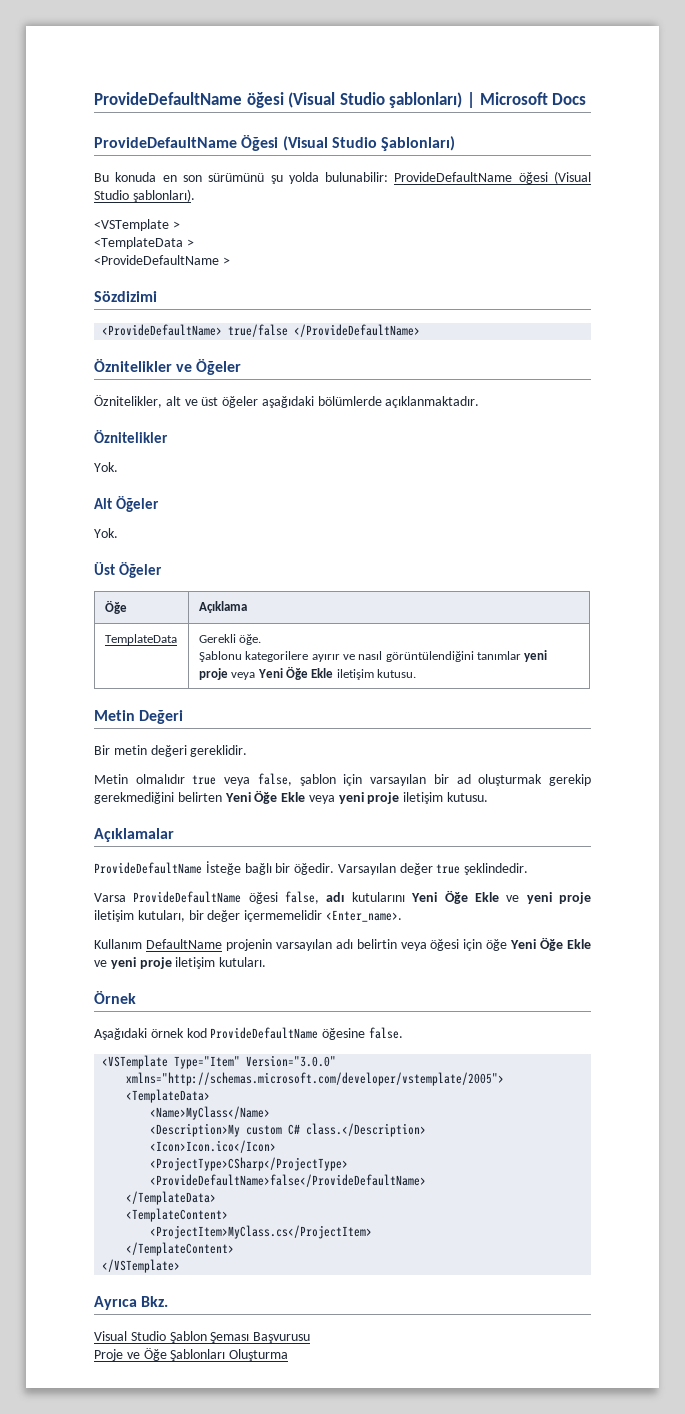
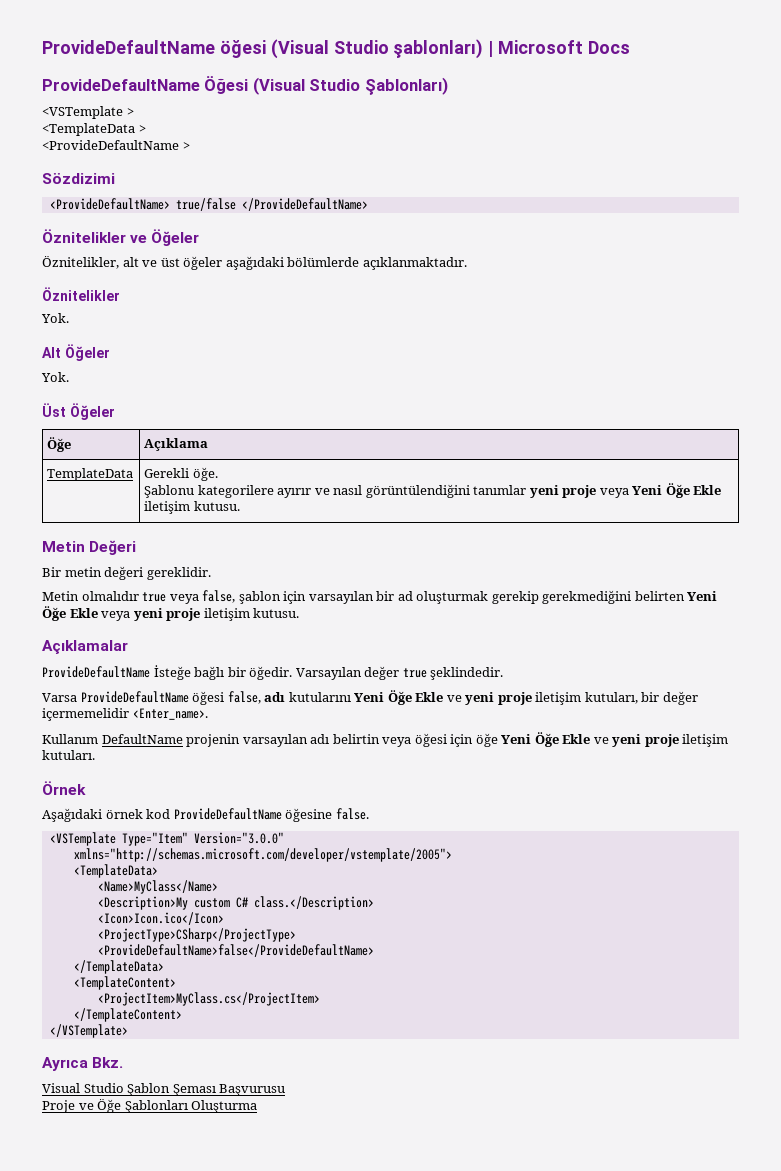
[94,171,591,184] [94,189,195,202] // Bu konuda en son sürümünü şu yolda bulunabilir: ProvideDefaultName öğesi (Visual Studio şablonları). -> (448, 86) none

